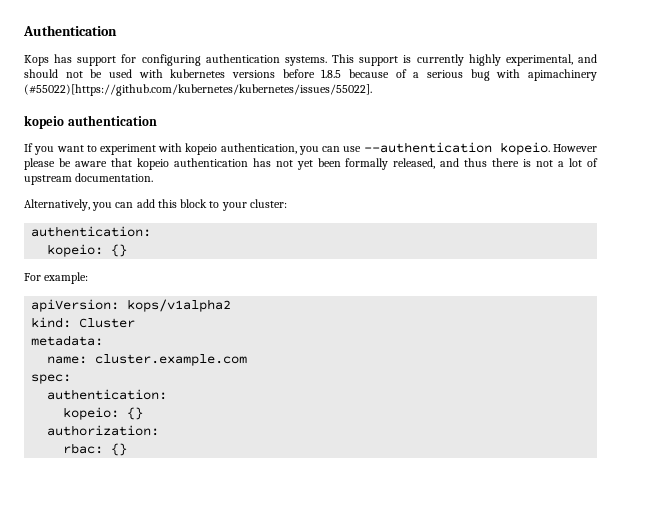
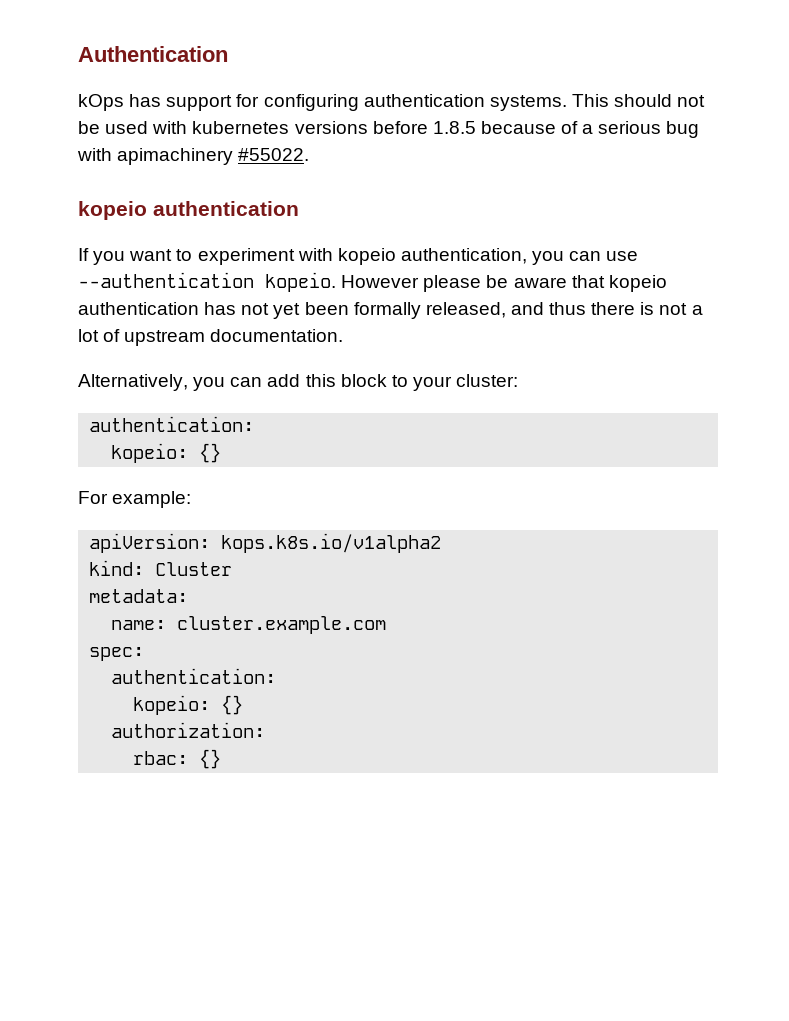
[24,55,49,66] Kops -> [78,94,124,111] kOps
[359,54,597,66] support is currently highly experimental, and -> (609, 100) none
[24,84,372,96] (#55022)[https://github.com/kubernetes/kubernetes/issues/55022]. -> [238,148,310,161] #55022.
[127,299,232,312] kops/v1alpha2 -> [221,533,442,553] kops.k8s.io/v1alpha2

